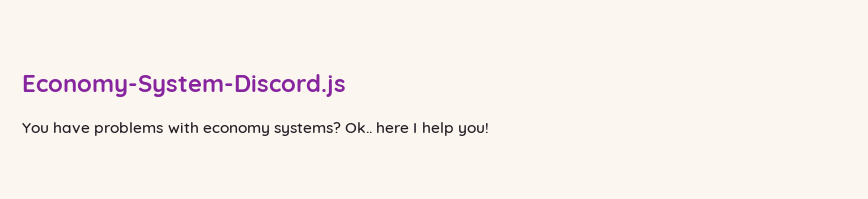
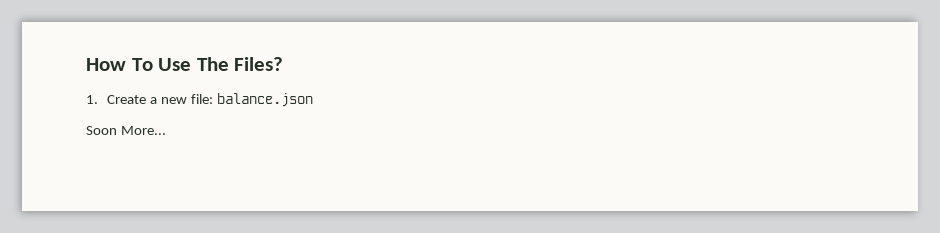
[22,74,346,97] [22,122,489,136] Economy-System-Discord.js // You have problems with economy systems? Ok.. here I help you! -> [86,57,284,71] [86,93,313,107] [86,126,166,135] How To Use The Files? // 1. Create a new file: balance.json // Soon More...

